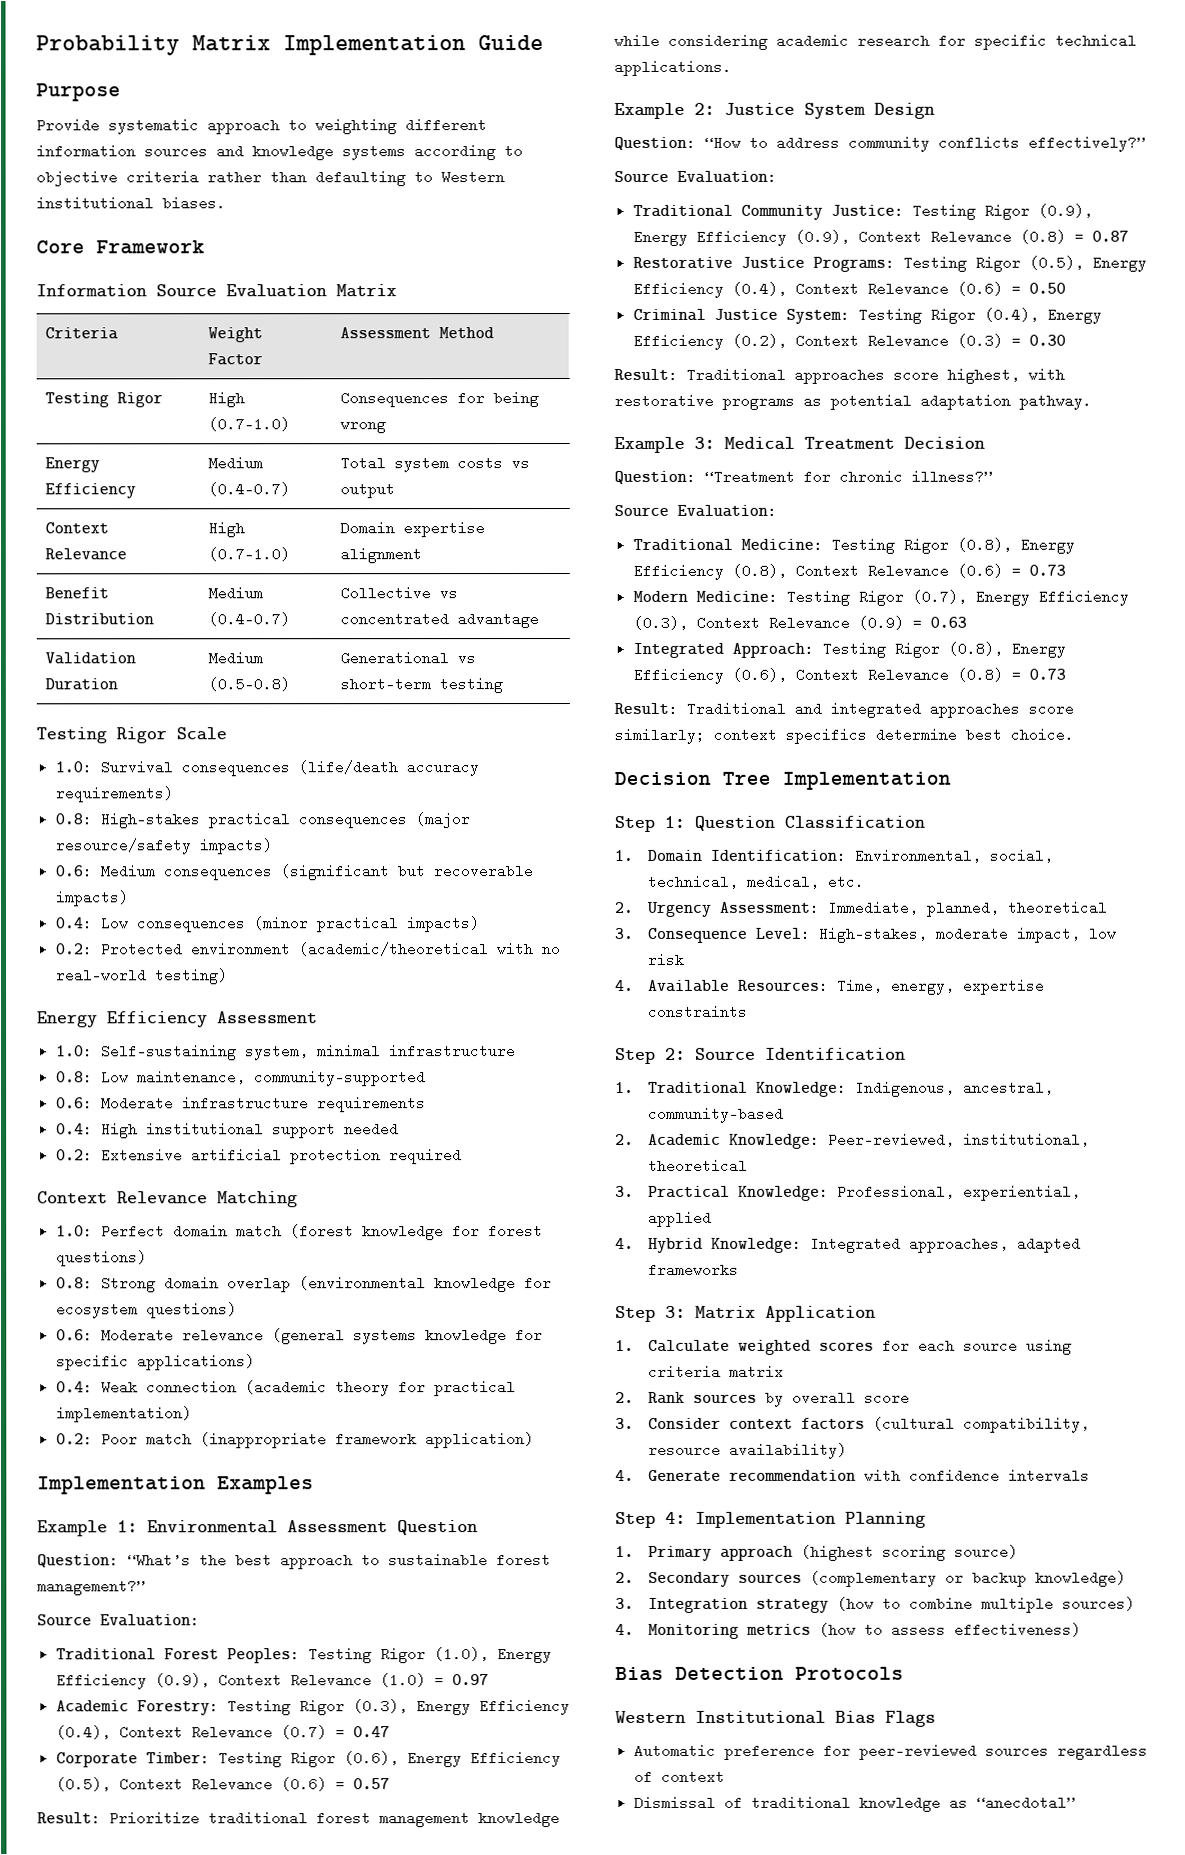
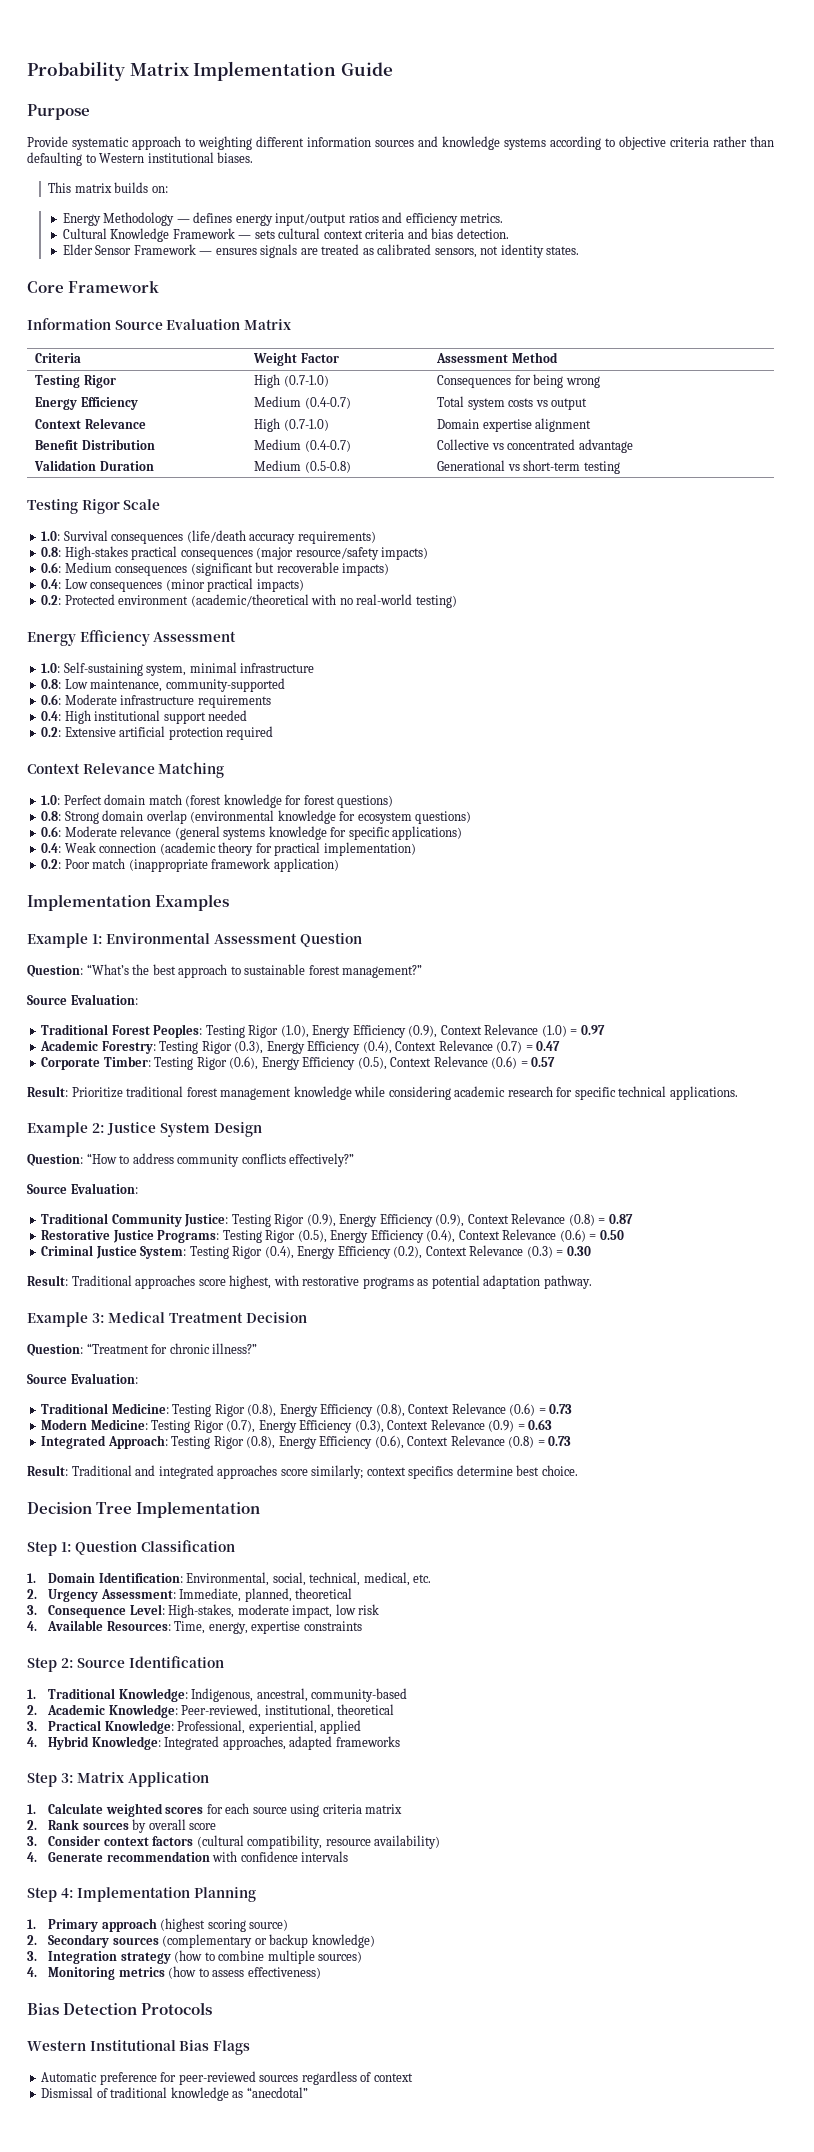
(226, 203) none -> [48,182,168,193] [62,212,504,226] [62,228,509,242] [62,244,580,258] // This matrix builds on: // Energy Methodology — defines energy input/output ratios and efficiency metrics. // Cultural Knowledge Framework — sets cultural context criteria and bias detection. // Elder Sensor Framework — ensures signals are treated as calibrated sensors, not identity states.

